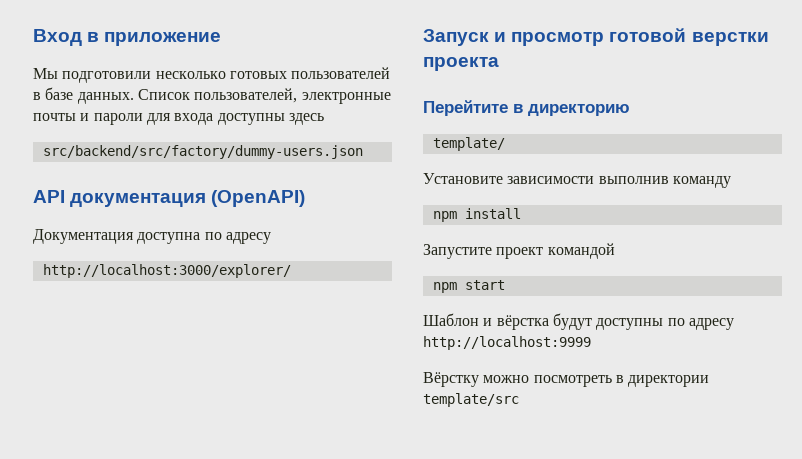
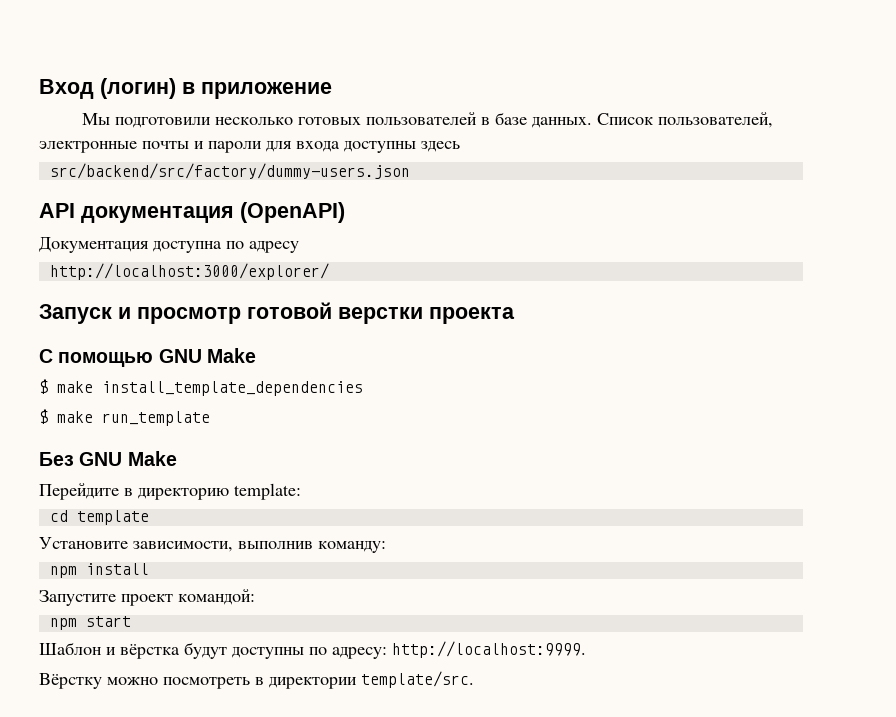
(82, 37) none -> [100,78,176,99] (логин)
[423,100,630,116] [432,137,505,151] [423,173,731,188] Перейтите в директорию // template/ // Установите зависимости выполнив команду -> [39,348,256,367] [39,379,363,396] [39,409,210,426] [39,451,177,466] [39,483,301,500] [49,510,149,525] [39,537,386,553] С помощью GNU Make // $ make install_template_dependencies // $ make run_template // Без GNU Make // Перейдите в директорию template: // cd template // Установите зависимости, выполнив команду:
[547,243,615,259] командой -> [178,589,255,605] командой:
[688,318,734,330] [423,336,591,350] адресу http://localhost:9999 -> [332,641,586,659] адресу: http://localhost:9999.
[423,393,519,407] template/src -> [361,671,474,688] template/src.

